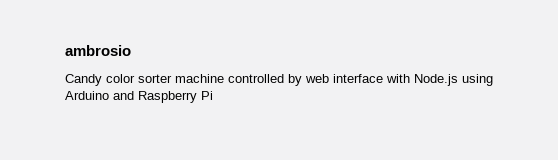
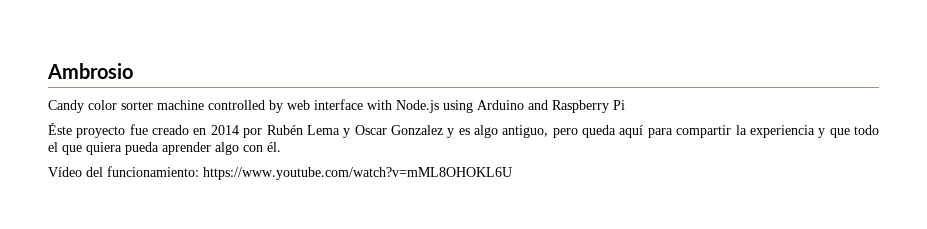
[65,45,131,56] ambrosio -> [47,63,133,79] Ambrosio
(213, 95) none -> [48,123,880,138] [48,142,281,155] [48,166,512,180] // Éste proyecto fue creado en 2014 por Rubén Lema y Oscar Gonzalez y es algo antiguo, pero queda aquí para compartir la experiencia y que todo el que quiera pueda aprender algo con él. // Vídeo del funcionamiento: https://www.youtube.com/watch?v=mML8OHOKL6U

